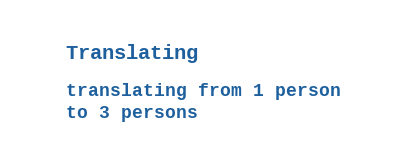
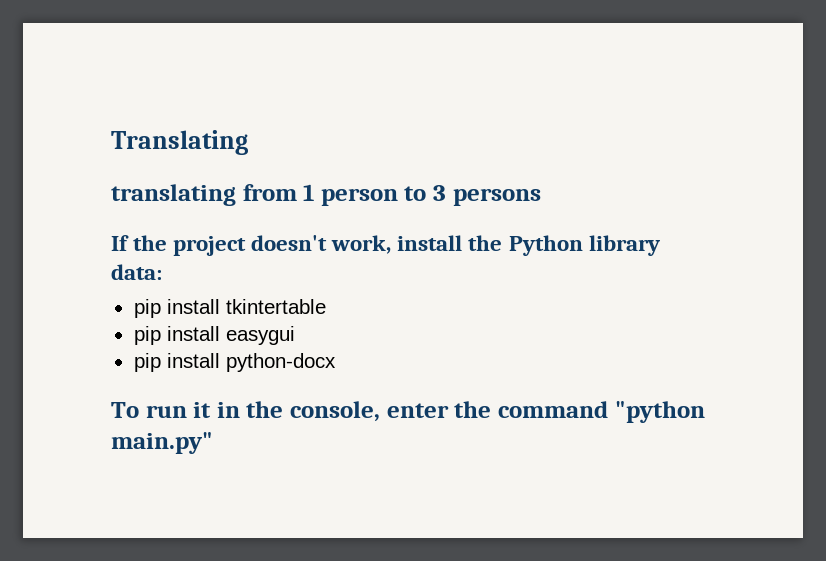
(198, 114) none -> [111,235,660,256] [111,264,162,280] [133,299,326,318] [133,326,295,345] [133,353,336,372] [111,401,705,423] [111,432,213,454] // If the project doesn't work, install the Python library data: // pip install tkintertable // pip install easygui // pip install python-docx // To run it in the console, enter the command "python main.py"

